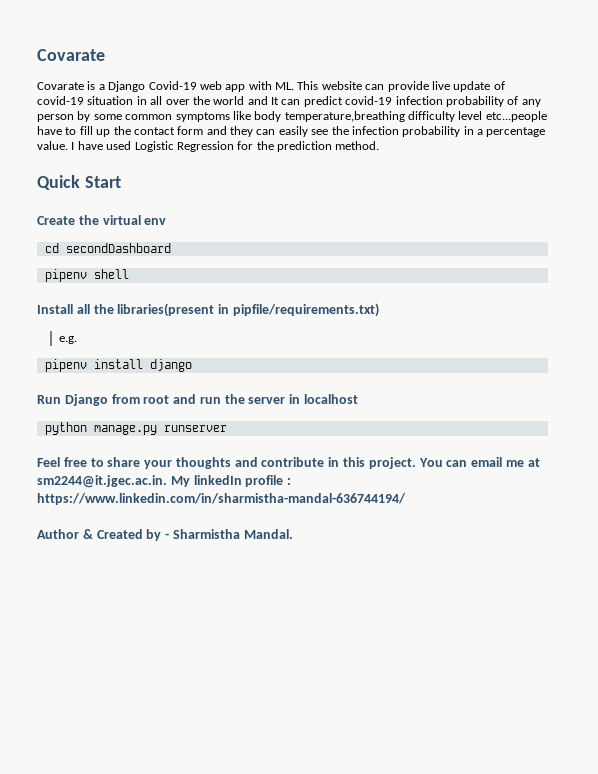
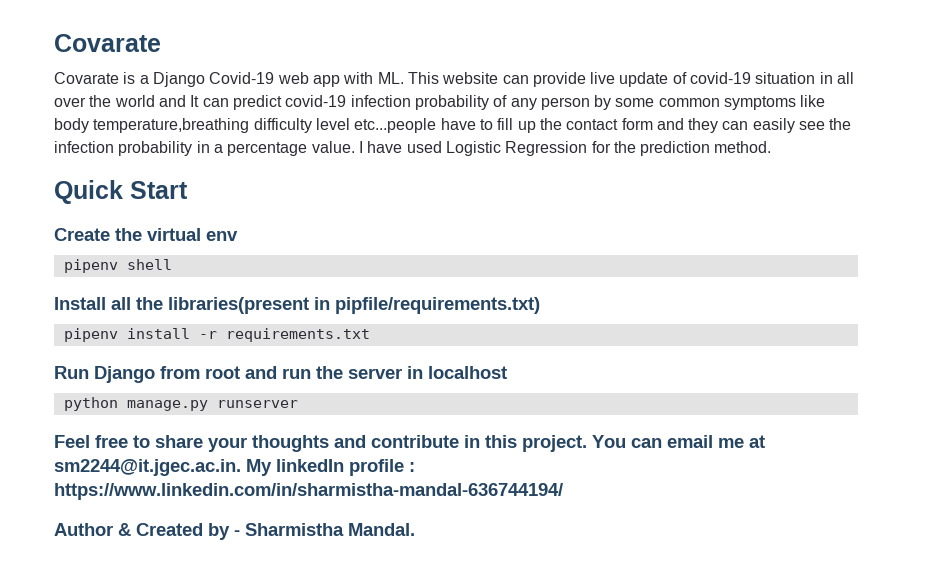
[44,243,171,253] // cd secondDashboard -> (238, 236) none
[59,336,78,344] // e.g. -> (540, 305) none
[149,359,192,372] django -> [198,328,370,342] -r requirements.txt

